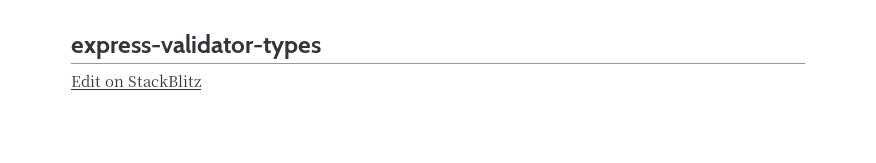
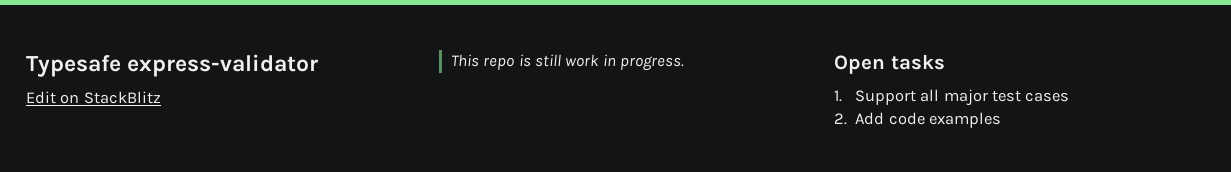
[71,34,321,59] express-validator-types -> [26,54,319,77] Typesafe express-validator
(202, 80) none -> [450,54,685,71] [834,54,945,74] [834,89,1070,106] [834,112,1002,128] // This repo is still work in progress. // Open tasks // 1. Support all major test cases // 2. Add code examples

